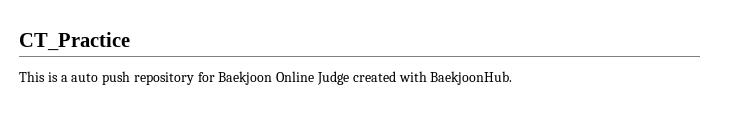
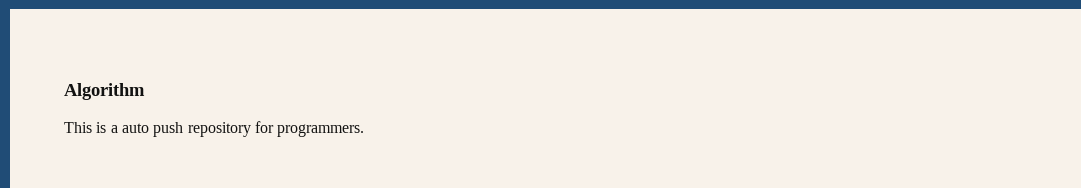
[19,32,130,51] CT_Practice -> [64,83,145,100] Algorithm
[218,71,513,85] Baekjoon Online Judge created with BaekjoonHub. -> [277,124,365,137] programmers.

